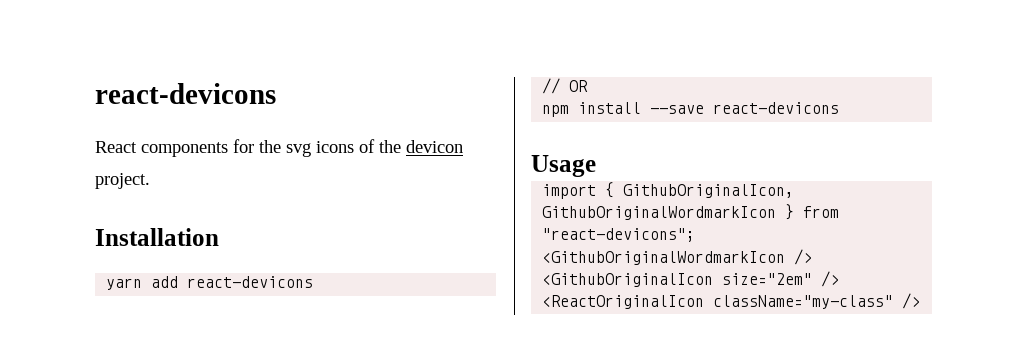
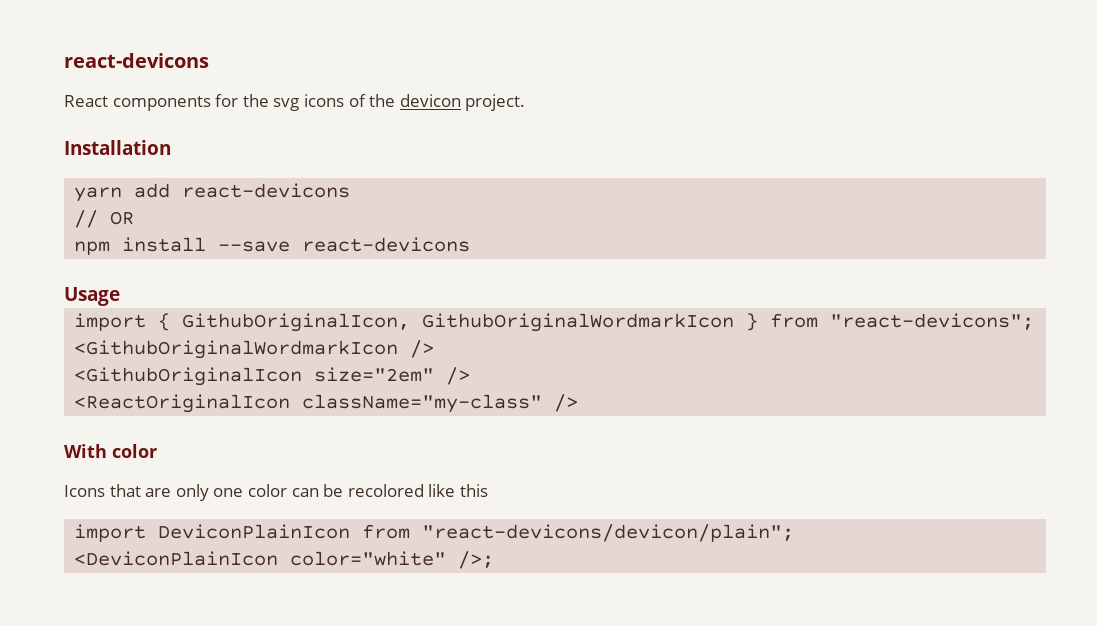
(921, 301) none -> [64,444,157,458] [64,484,488,501] [74,524,795,542] [74,551,495,569] // With color // Icons that are only one color can be recolored like this // import DeviconPlainIcon from "react-devicons/devicon/plain"; // <DeviconPlainIcon color="white" />;

